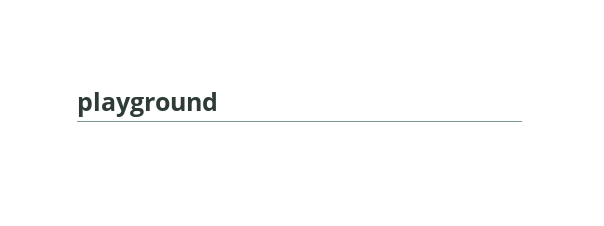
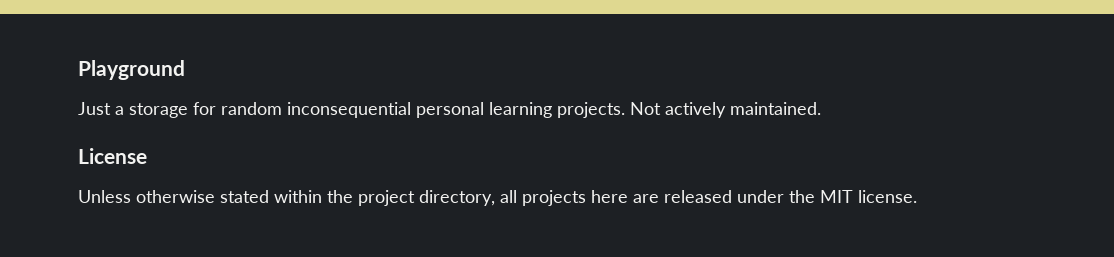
[77,92,218,117] playground -> [78,60,185,80] [78,102,821,118] [78,148,147,164] [78,190,917,206] Playground // Just a storage for random inconsequential personal learning projects. Not actively maintained. // License // Unless otherwise stated within the project directory, all projects here are released under the MIT license.

